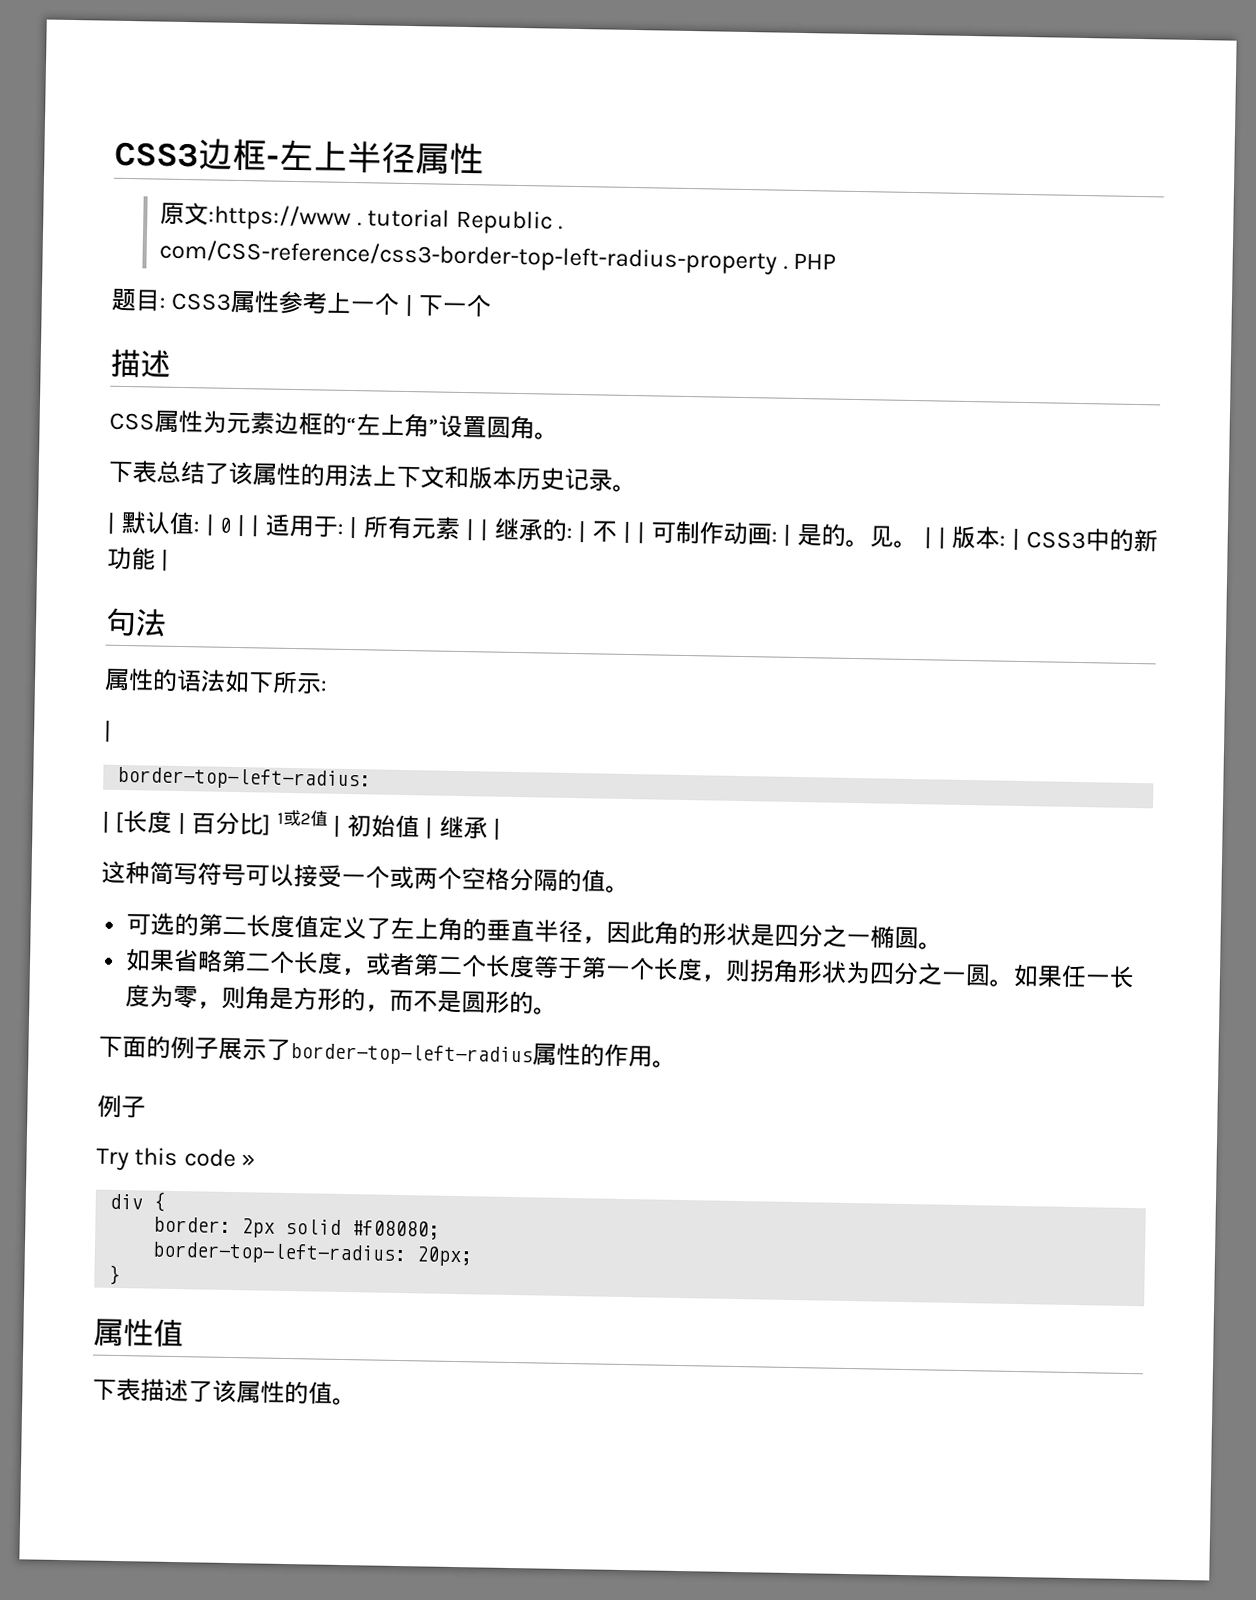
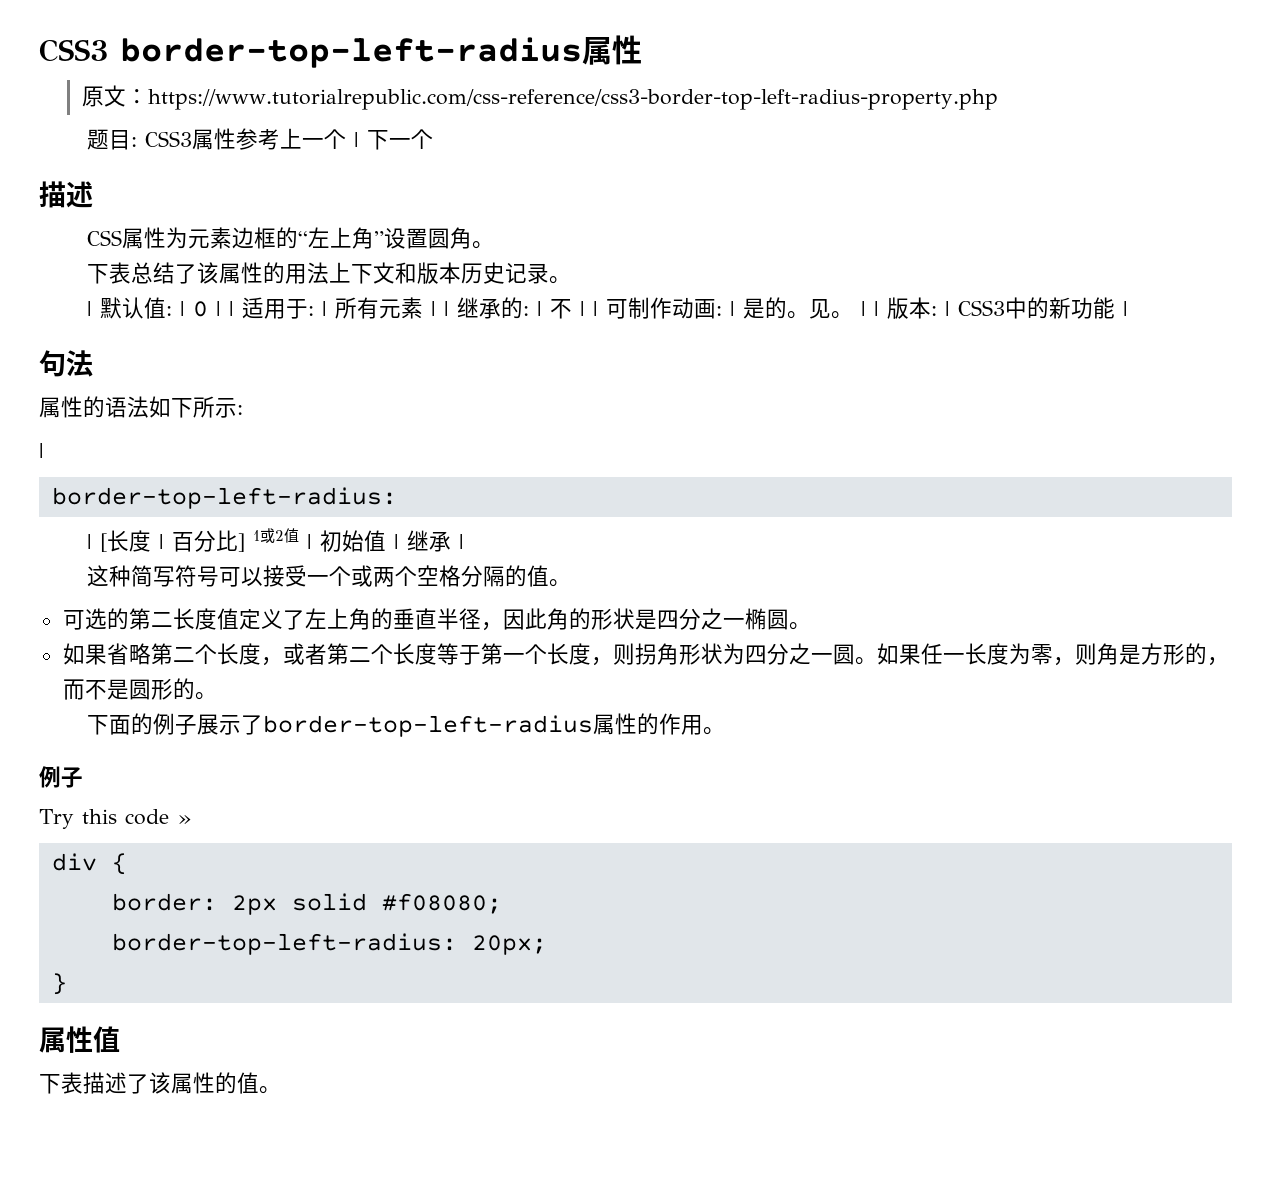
[114,138,484,176] [160,202,564,235] [159,239,837,275] CSS3边框-左上半径属性 // 原文:https://www . tutorial Republic . com/CSS-reference/css3-border-top-left-radius-property . PHP -> [39,35,642,68] [81,85,998,110] CSS3 border-top-left-radius属性 // 原文：https://www.tutorialrepublic.com/css-reference/css3-border-top-left-radius-property.php

